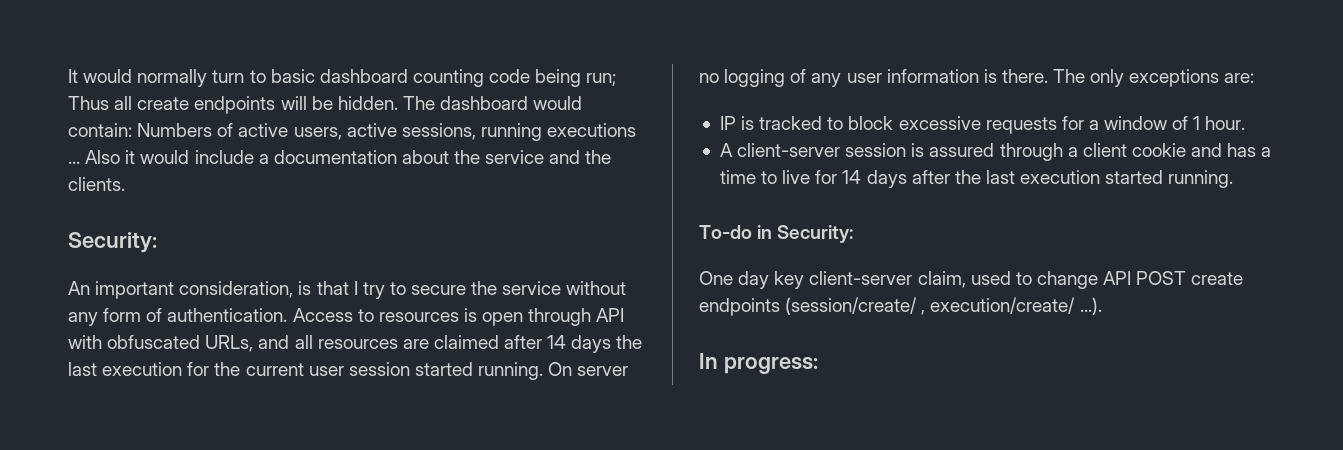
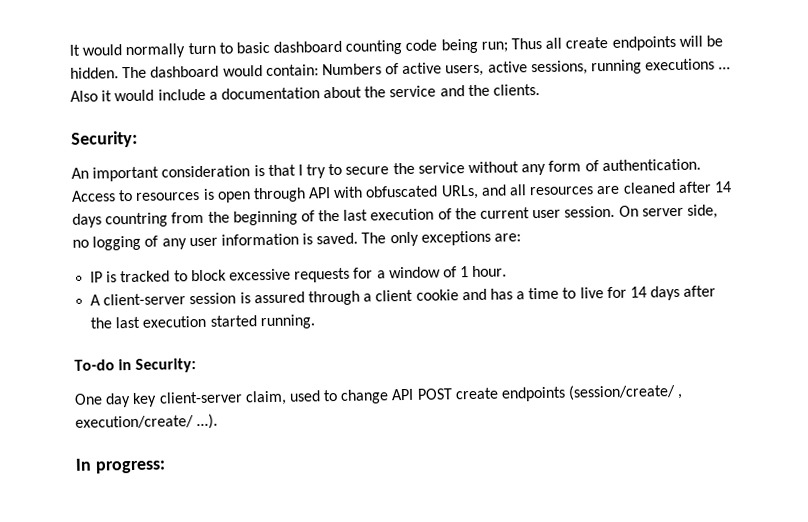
[179,281,294,298] consideration, -> [161,165,251,178] consideration
[433,335,499,349] claimed -> [622,182,676,194] cleaned
[616,335,643,349] [68,362,210,376] the last execution for -> [105,208,452,228] countring from the beginning of the last execution of
[348,362,544,380] session started running. -> [564,205,616,218] session.
(629, 371) none -> [686,204,718,219] side,
[1001,69,1048,83] there. -> [316,232,359,245] saved.

